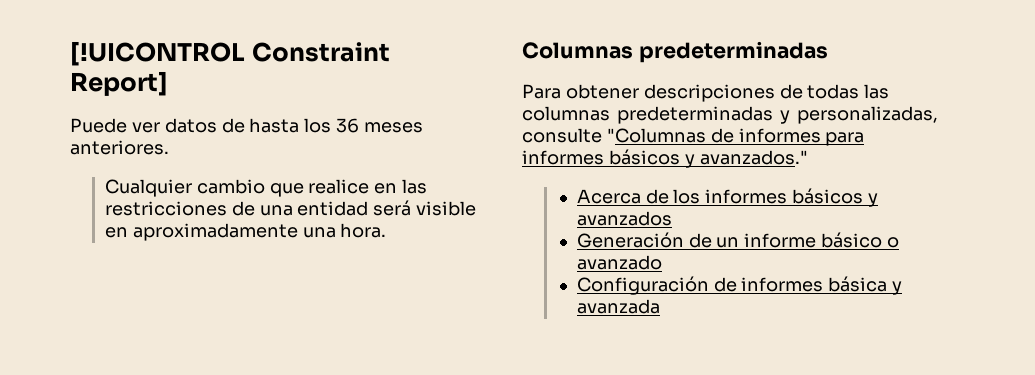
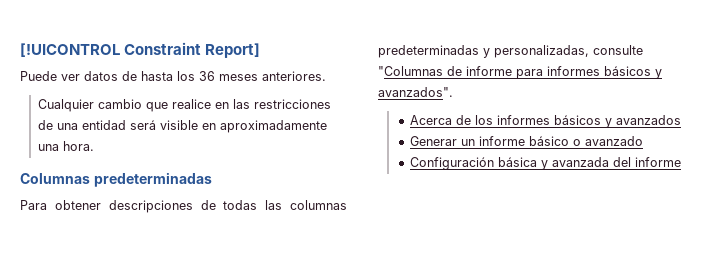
[738,128,821,143] informes -> [466,66,512,76] informe
[699,150,808,165] avanzados." -> [378,87,453,97] avanzados".
[576,232,712,248] Generación de -> [409,136,457,146] Generar
[713,277,824,292] de informes -> (494, 163) none
(660, 306) none -> [612,157,681,167] del informe

